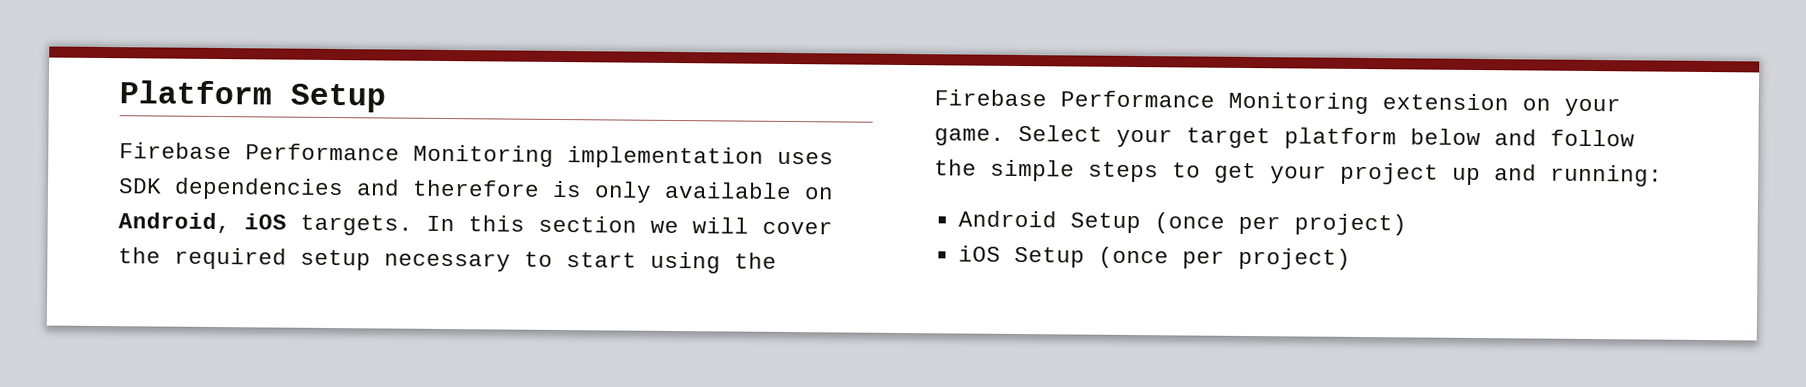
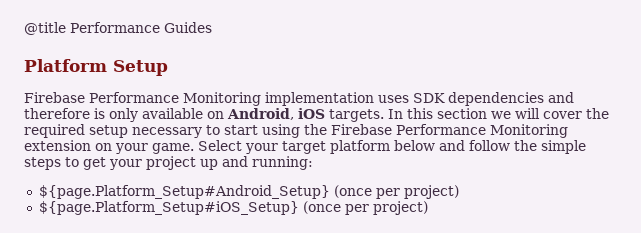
(119, 92) none -> [24,22,212,35] @title Performance Guides //
[957,210,1141,234] Android Setup -> [38,185,330,199] ${page.Platform_Setup#Android_Setup}
[957,245,1085,268] iOS Setup -> [38,201,299,215] ${page.Platform_Setup#iOS_Setup}

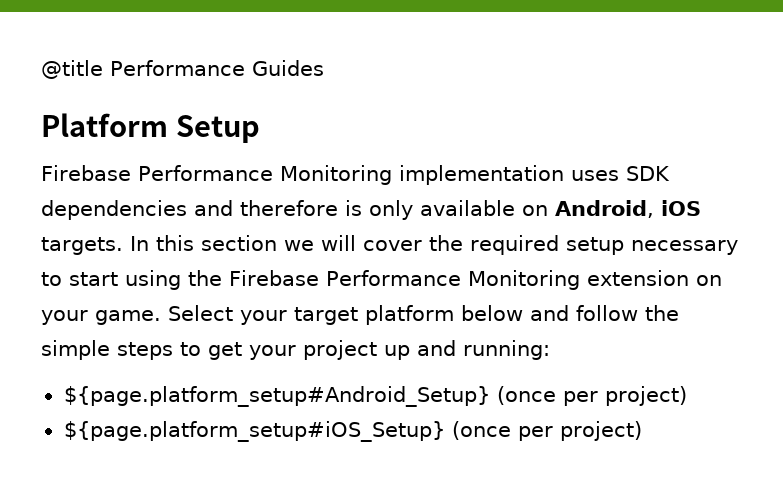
[38,185,330,199] ${page.Platform_Setup#Android_Setup} -> [63,386,490,407] ${page.platform_setup#Android_Setup}
[38,201,299,215] ${page.Platform_Setup#iOS_Setup} -> [63,421,445,442] ${page.platform_setup#iOS_Setup}

